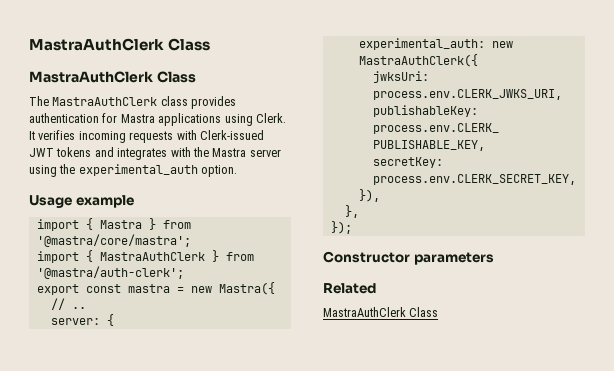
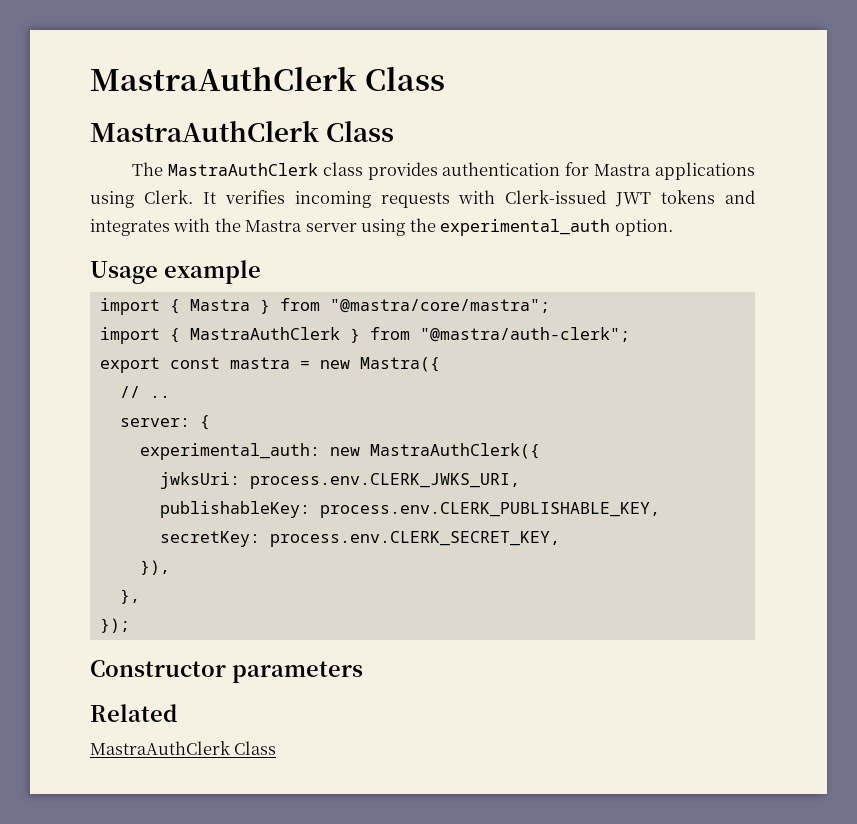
[36,234,191,247] '@mastra/core/mastra'; -> [329,299,550,313] "@mastra/core/mastra";
[36,266,184,279] '@mastra/auth-clerk'; -> [419,327,630,342] "@mastra/auth-clerk";

